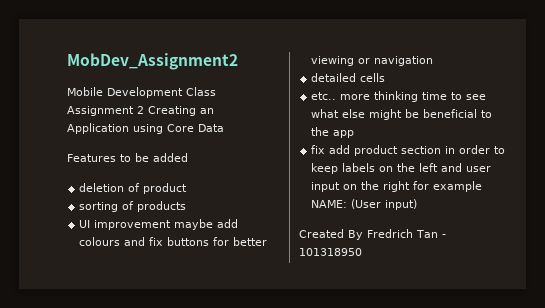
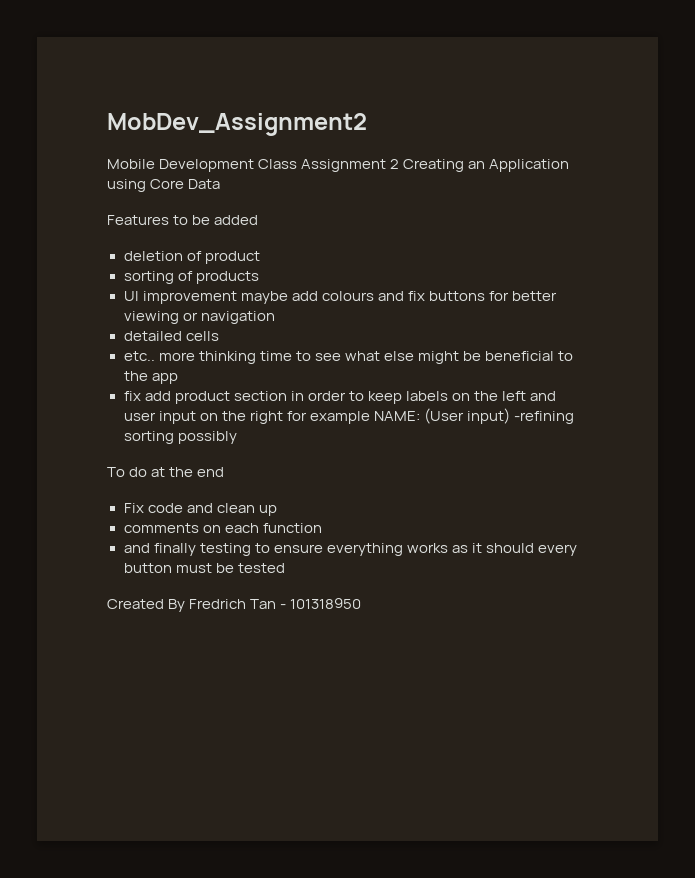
(418, 204) none -> [514,411,574,424] [123,431,237,444] [107,467,225,477] [123,503,277,516] [123,523,322,533] [123,543,577,556] [123,563,285,573] -refining sorting possibly // To do at the end // Fix code and clean up // comments on each function // and finally testing to ensure everything works as it should every button must be tested

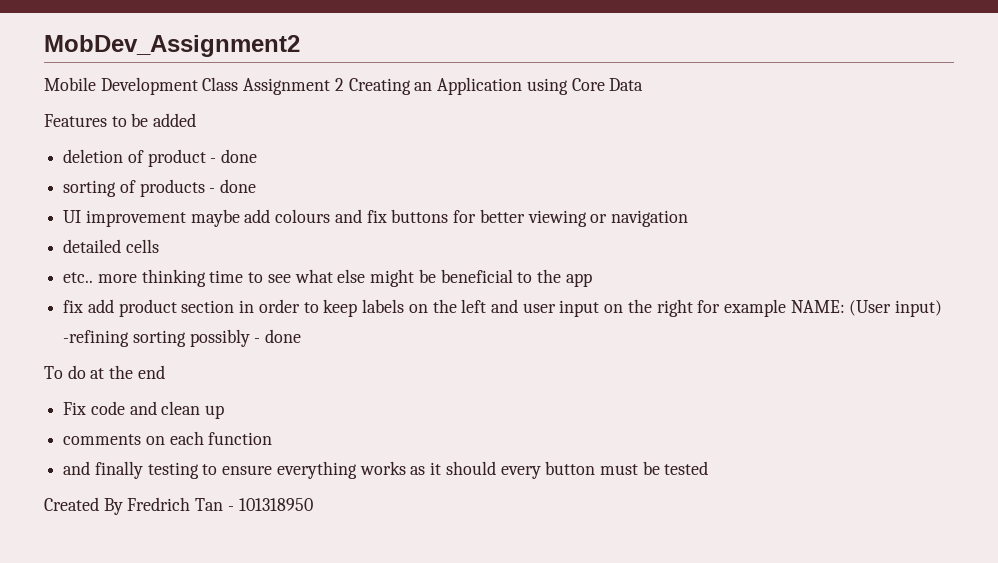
(260, 257) none -> [210,149,258,163] - done
(259, 277) none -> [209,179,257,193] - done
(237, 437) none -> [254,329,302,343] - done

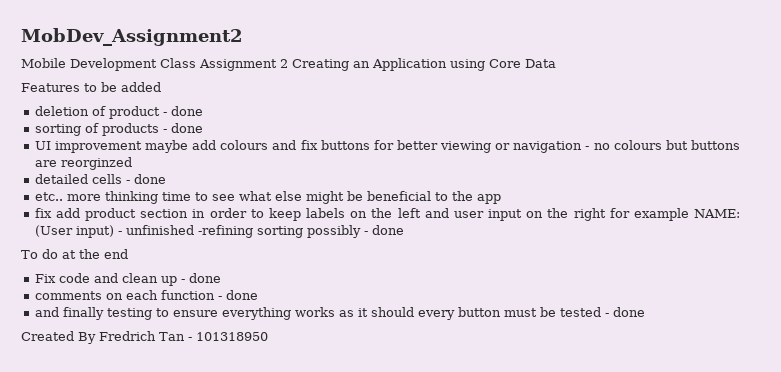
(688, 218) none -> [585,140,740,150] [34,157,132,170] - no colours but buttons are reorginzed
(159, 246) none -> [125,174,166,184] - done
(943, 308) none -> [117,225,194,235] - unfinished
(225, 412) none -> [180,273,221,283] - done
(273, 438) none -> [217,290,258,300] - done
(709, 468) none -> [604,307,645,317] - done

